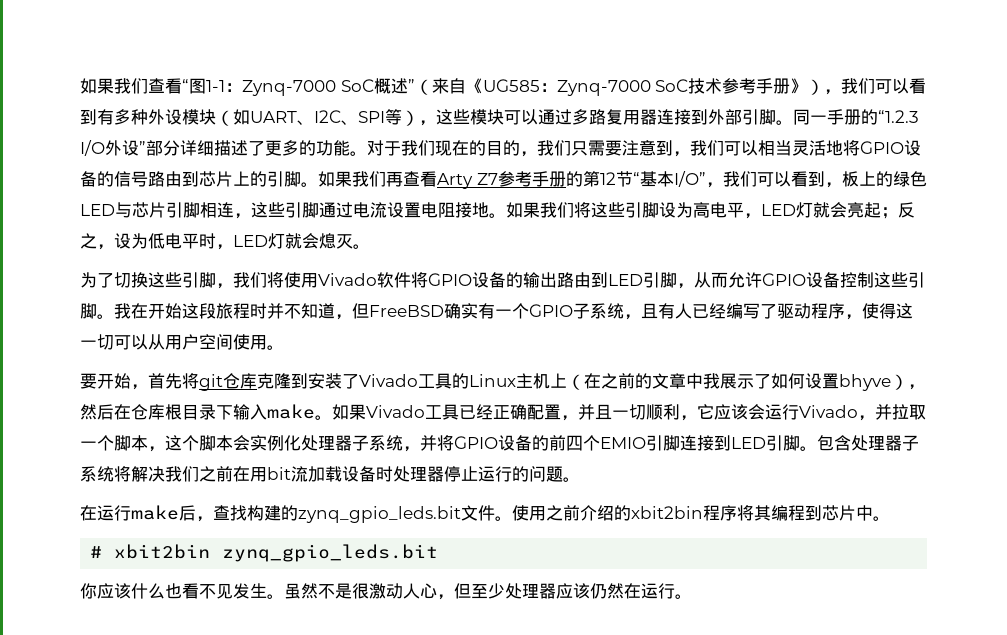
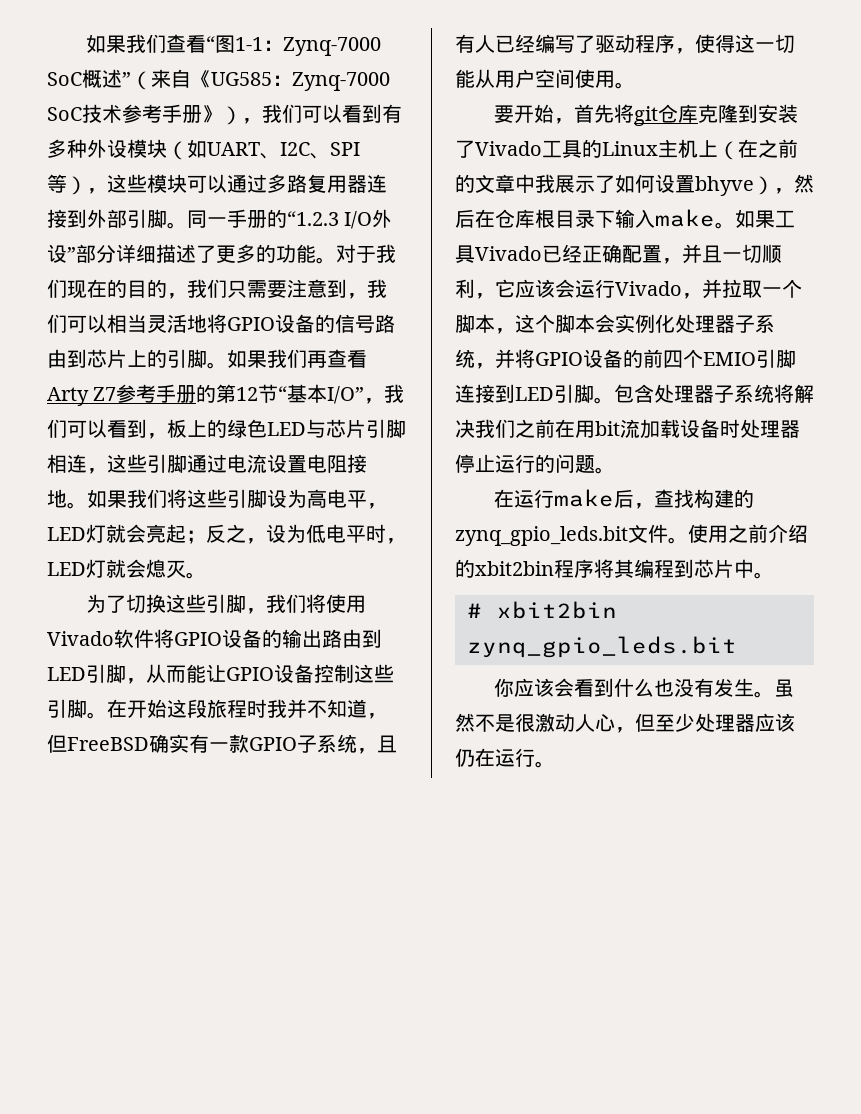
[728,272,762,288] 允许 -> [186,664,226,683] 能让
[114,303,131,319] 我 -> (107, 715) none
(267, 311) none -> [267,699,287,718] 我
[512,303,529,319] 个 -> [229,734,249,753] 款
[114,334,148,350] 可以 -> [455,69,475,88] 能
[366,404,459,420] Vivado工具 -> [775,210,795,228] [455,245,542,263] 工具Vivado
[131,583,233,599] 什么也看不见 -> [554,678,715,697] 会看到什么也没有
[607,583,624,599] 然 -> (475, 757) none

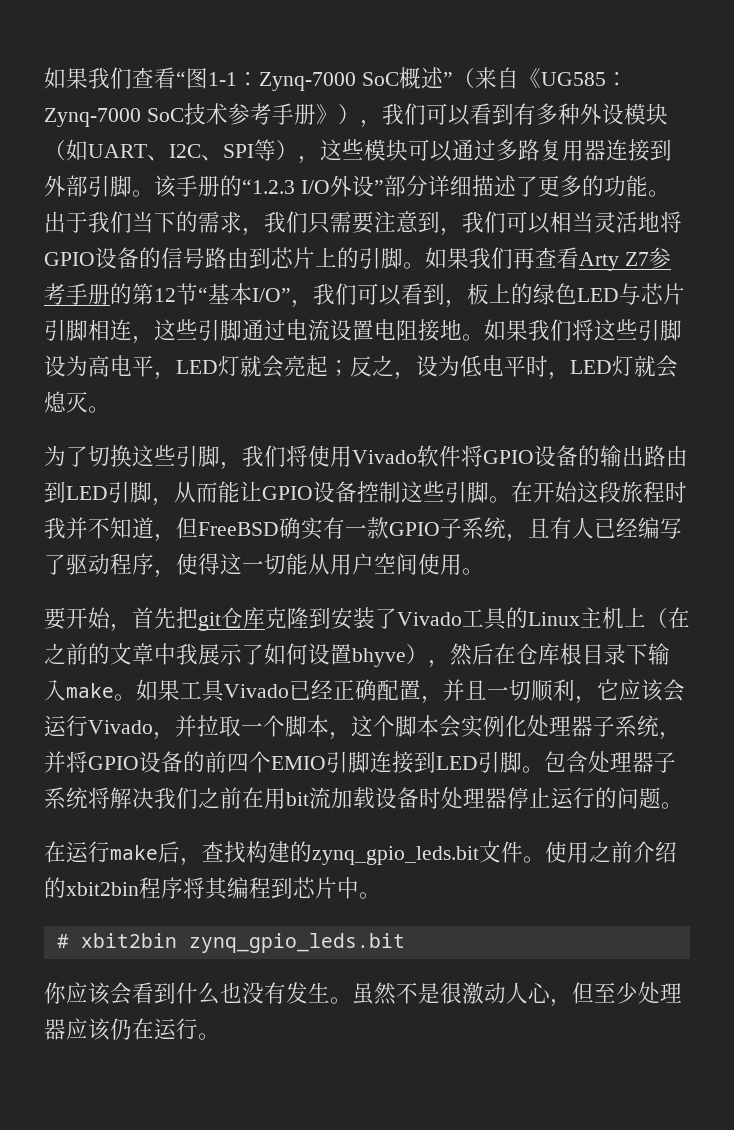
[187,210,227,228] 同一 -> [154,175,176,198] 该
[336,244,396,263] [47,279,167,299] 对于我们现在的目的 -> [44,211,242,233] 出于我们当下的需求
[614,104,635,123] 将 -> [176,607,198,629] 把

